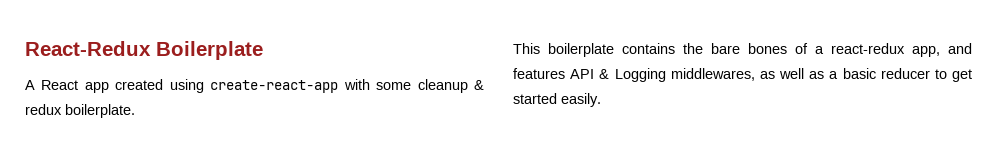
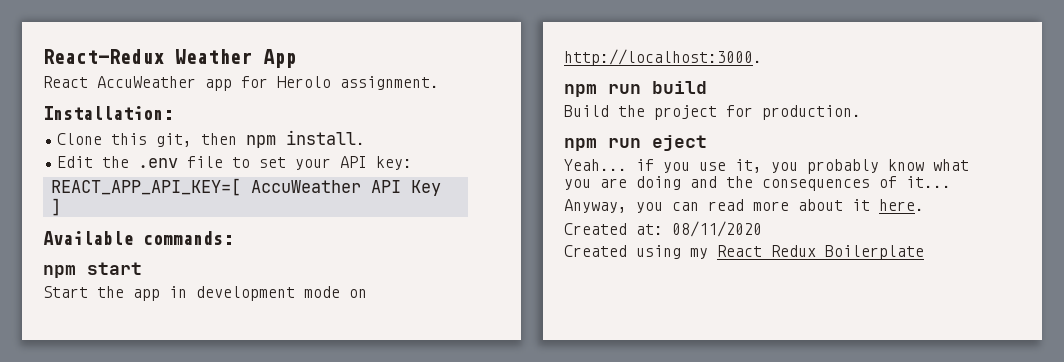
[156,41,263,60] [25,79,485,93] [25,104,135,118] [513,43,972,57] [513,68,973,82] [513,93,601,107] Boilerplate // A React app created using create-react-app with some cleanup & redux boilerplate. // This boilerplate contains the bare bones of a react-redux app, and features API & Logging middlewares, as well as a basic reducer to get started easily. -> [175,49,296,68] [43,76,439,91] [43,106,173,120] [57,130,366,148] [57,156,413,170] [50,178,441,196] [50,198,61,216] [43,231,233,245] [43,262,142,278] [43,286,367,301] [564,49,762,66] [564,81,707,97] [564,105,861,120] [564,135,707,151] [564,159,969,174] [564,176,951,191] [564,199,924,213] [564,221,762,237] [564,245,924,260] Weather App // React AccuWeather app for Herolo assignment. // Installation: // Clone this git, then npm install. // Edit the .env file to set your API key: // REACT_APP_API_KEY=[ AccuWeather API Key ] // Available commands: // npm start // Start the app in development mode on http://localhost:3000. // npm run build // Build the project for production. // npm run eject // Yeah... if you use it, you probably know what you are doing and the consequences of it... // Anyway, you can read more about it here. // Created at: 08/11/2020 // Created using my React Redux Boilerplate

